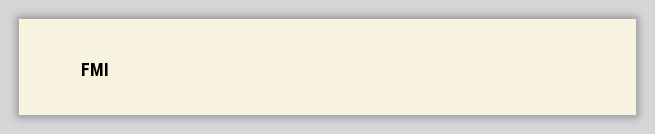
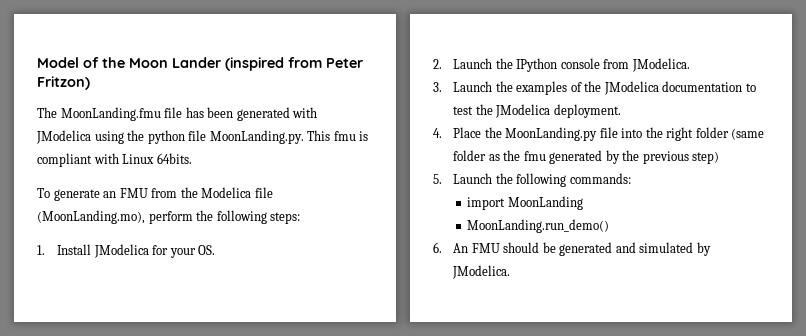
[81,63,109,76] FMI -> [37,57,363,71] [37,76,90,90] [37,107,318,121] [36,130,369,144] [37,153,192,167] [37,187,273,201] [37,210,301,224] [37,244,216,258] [433,58,690,72] [433,81,756,95] [453,104,621,118] [433,127,765,141] [453,150,720,164] [433,173,631,187] [467,196,583,210] [467,219,610,233] [433,242,711,256] [452,265,511,279] Model of the Moon Lander (inspired from Peter Fritzon) // The MoonLanding.fmu file has been generated with JModelica using the python file MoonLanding.py. This fmu is compliant with Linux 64bits. // To generate an FMU from the Modelica file (MoonLanding.mo), perform the following steps: // 1. Install JModelica for your OS. // 2. Launch the IPython console from JModelica. // 3. Launch the examples of the JModelica documentation to test the JModelica deployment. // 4. Place the MoonLanding.py file into the right folder (same folder as the fmu generated by the previous step) // 5. Launch the following commands: // import MoonLanding // MoonLanding.run_demo() // 6. An FMU should be generated and simulated by JModelica.

